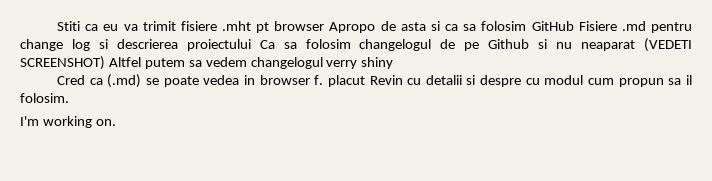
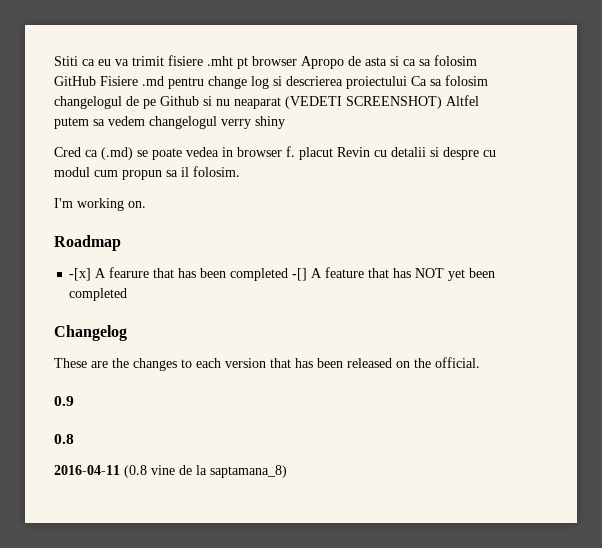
(116, 122) none -> [54,235,121,251] [69,267,496,281] [69,288,128,301] [54,325,127,341] [54,357,480,371] [54,396,74,406] [54,434,74,444] [54,465,287,478] // Roadmap // -[x] A fearure that has been completed -[] A feature that has NOT yet been completed // Changelog // These are the changes to each version that has been released on the official. // 0.9 // 0.8 // 2016-04-11 (0.8 vine de la saptamana_8)

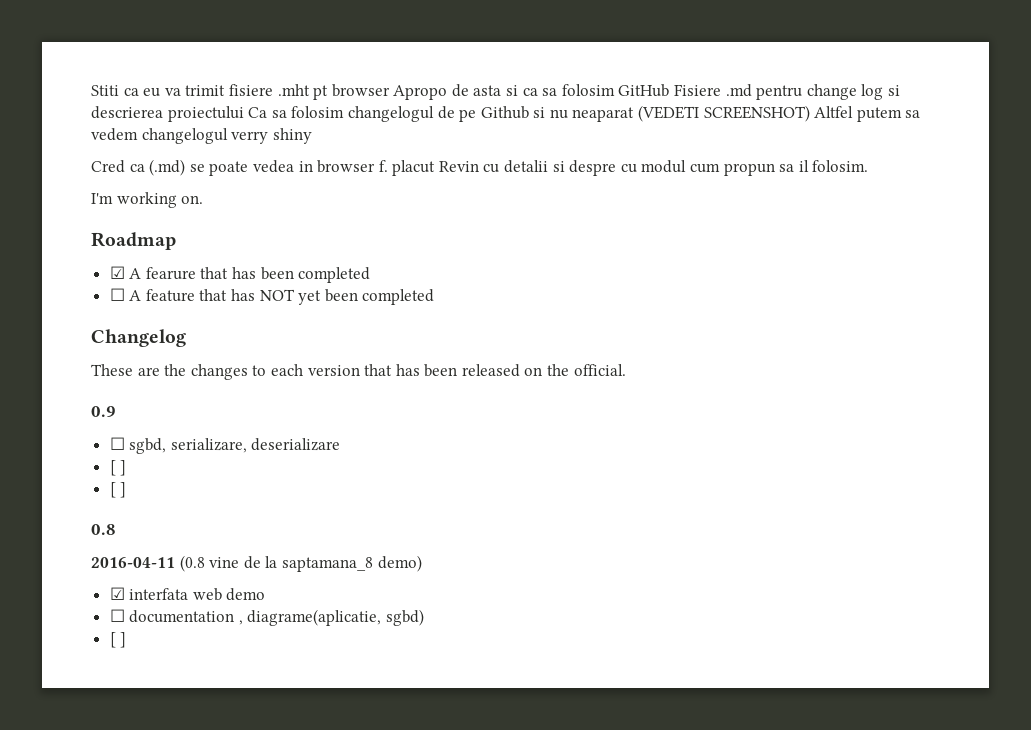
[69,268,92,281] -[x] -> [109,266,125,279] ☑
[292,268,308,281] -[] -> [109,288,125,301] // ☐
(74, 401) none -> [109,437,341,454] [109,460,127,476] [109,482,127,498] // ☐ sgbd, serializare, deserializare // [ ] // [ ]
[210,465,287,478] saptamana_8) -> [281,555,422,572] [109,587,266,601] [109,609,425,626] [109,632,127,648] saptamana_8 demo) // ☑ interfata web demo // ☐ documentation , diagrame(aplicatie, sgbd) // [ ]

